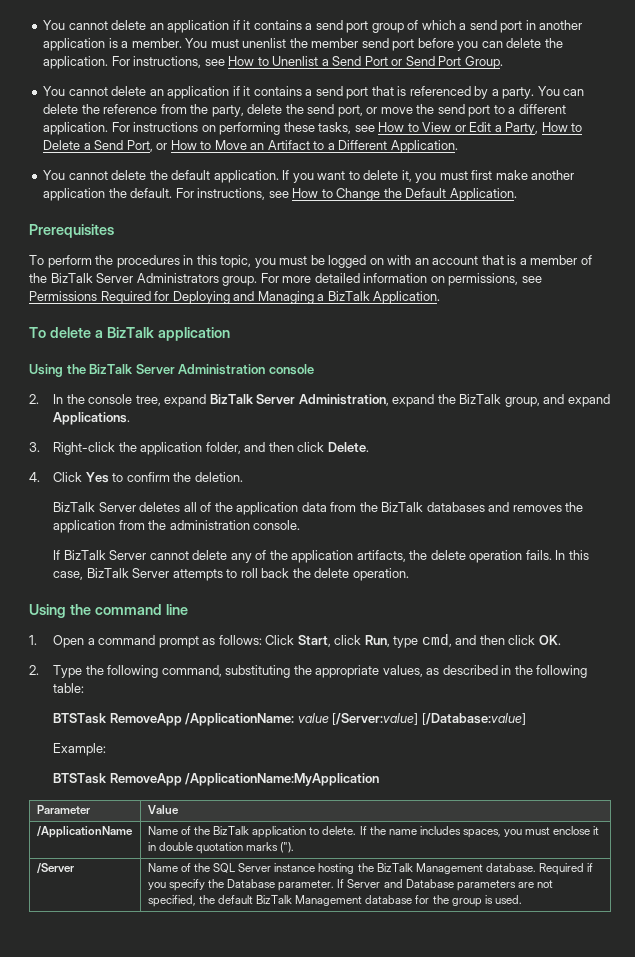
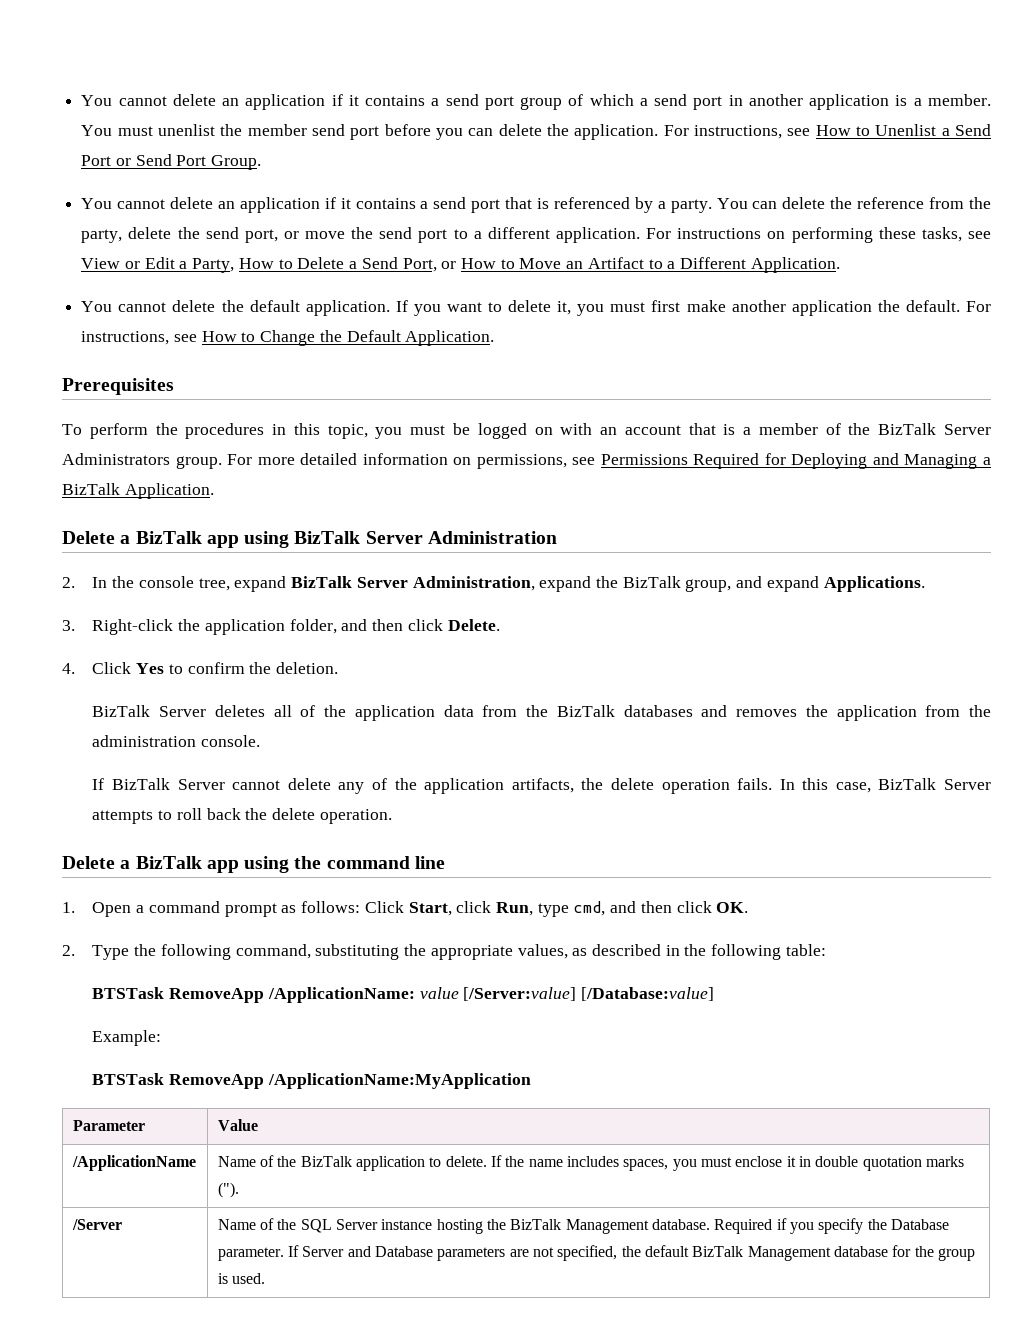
[378,122,419,132] How to -> (992, 235) none
[29,327,230,341] [29,364,86,377] To delete a BizTalk application // Using the -> [62,531,290,548] Delete a BizTalk app using
[268,364,314,375] console -> (557, 537) none
[29,604,66,618] Using -> [62,856,290,873] Delete a BizTalk app using

